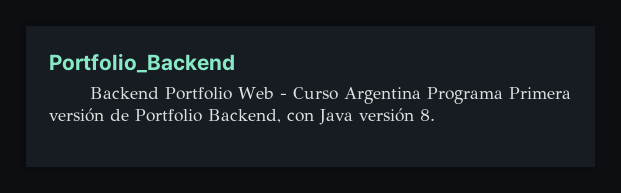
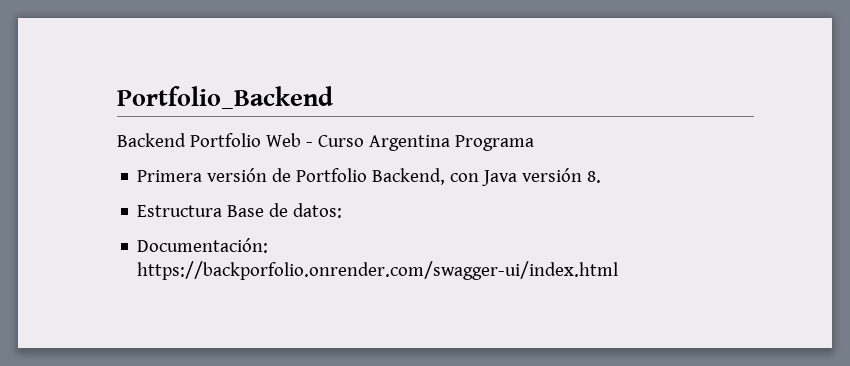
(504, 95) none -> (534, 143) //
(435, 115) none -> [137,203,343,218] [137,238,269,253] [137,261,619,280] // Estructura Base de datos: // Documentación: https://backporfolio.onrender.com/swagger-ui/index.html

